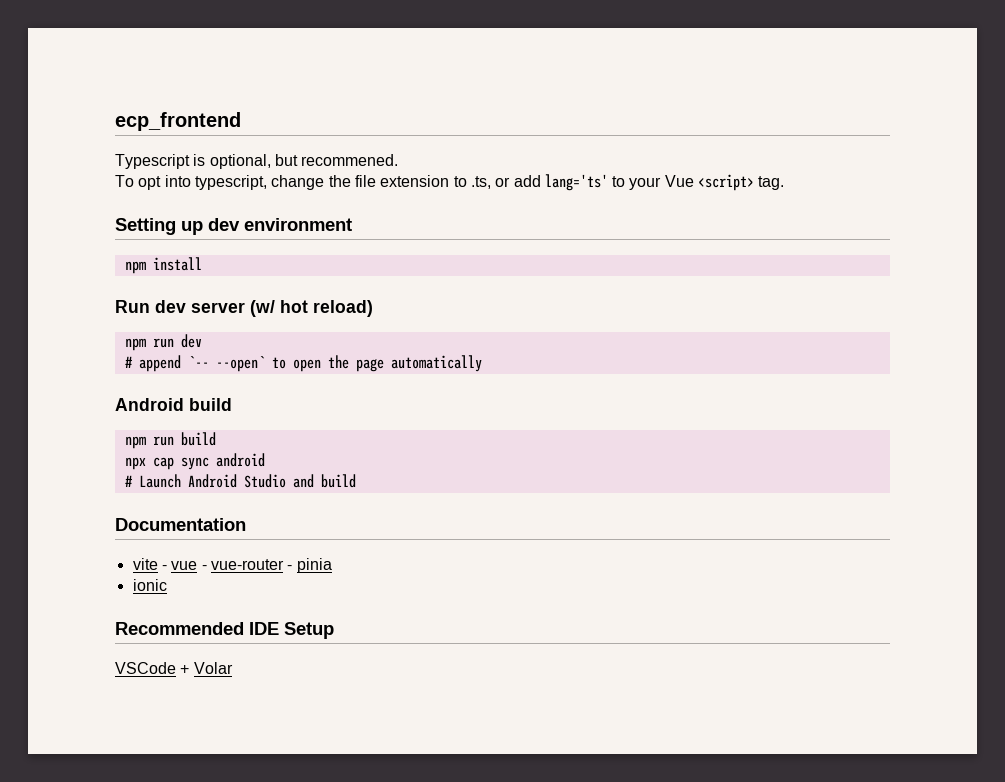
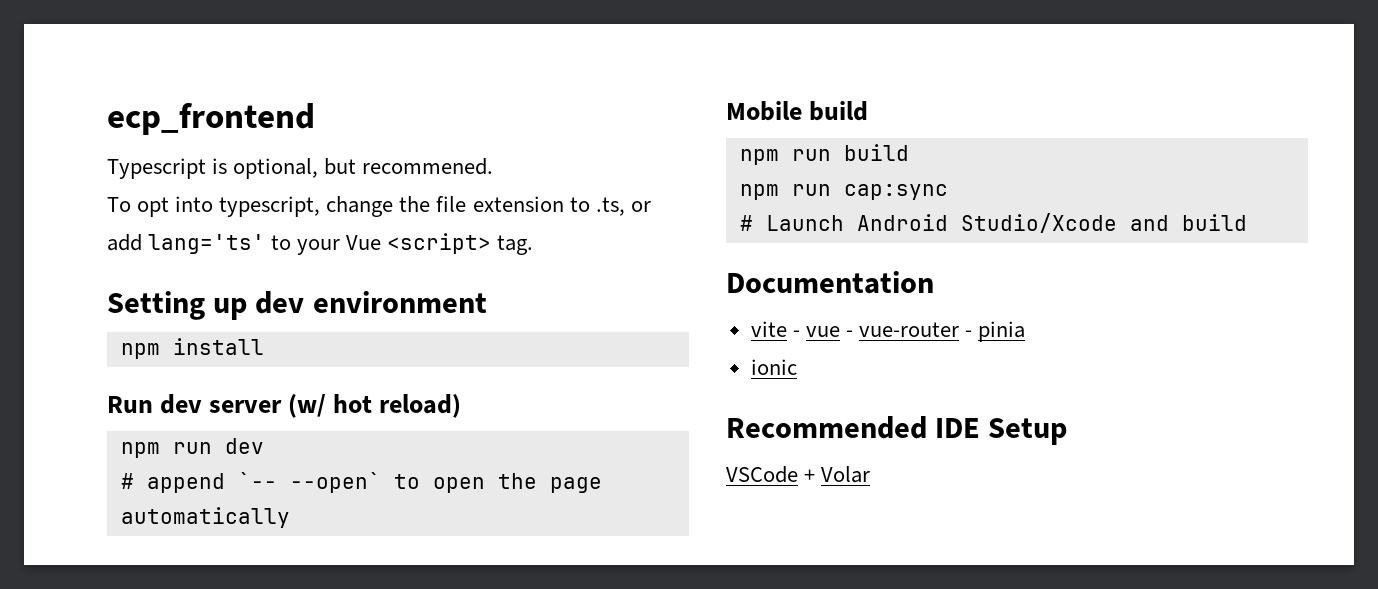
[115,398,184,411] Android -> [726,101,802,121] Mobile
[124,453,265,470] npx cap sync android -> [739,184,948,200] npm run cap:sync
[243,474,286,488] Studio -> [960,213,1117,233] Studio/Xcode

